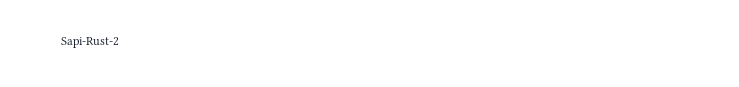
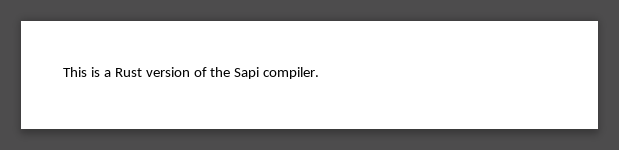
[61,37,119,48] Sapi-Rust-2 -> [63,67,320,79] This is a Rust version of the Sapi compiler.

